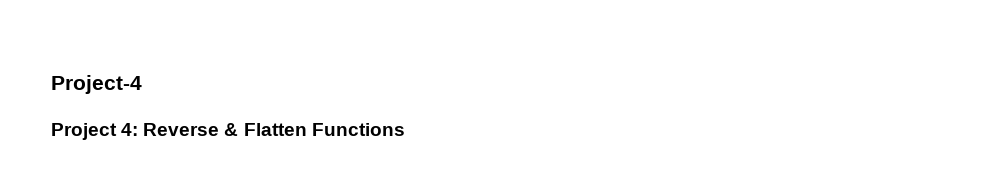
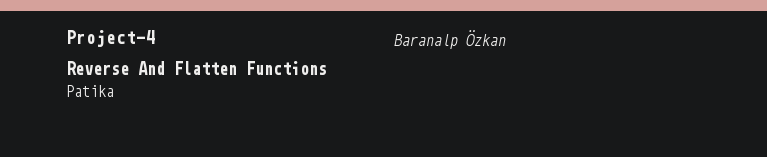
[51,123,239,140] Project 4: Reverse & -> [66,61,165,75] Reverse And
(405, 129) none -> [66,85,114,97] [394,30,506,49] // Patika // Baranalp Özkan

